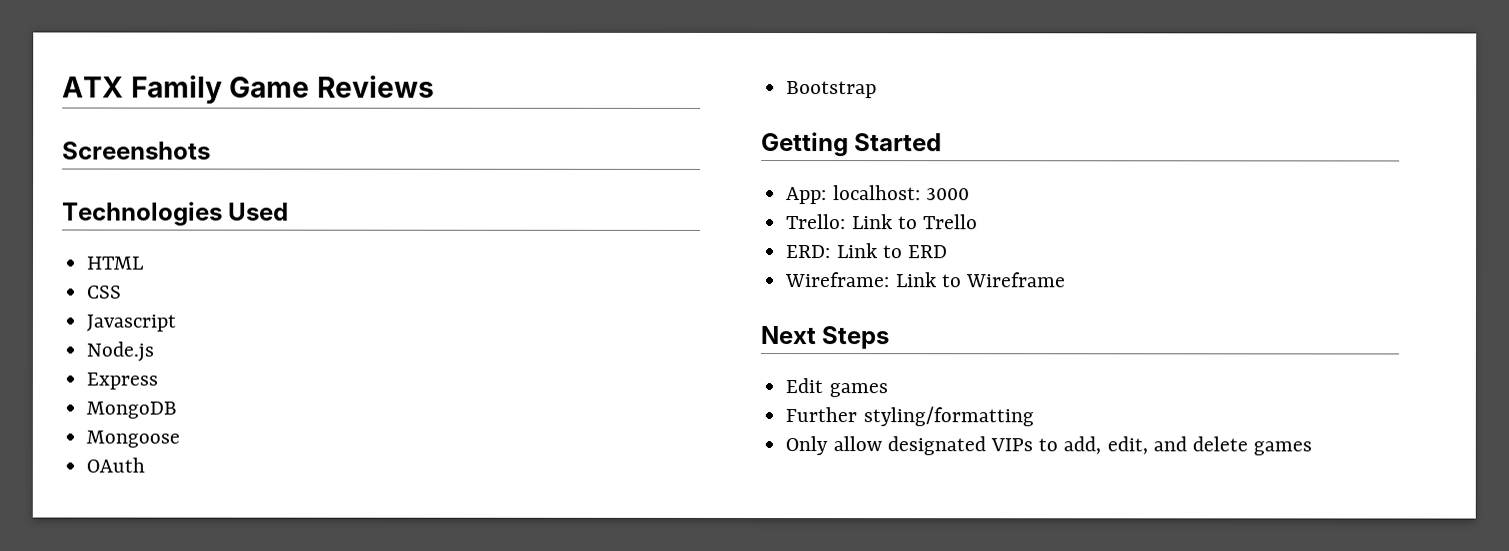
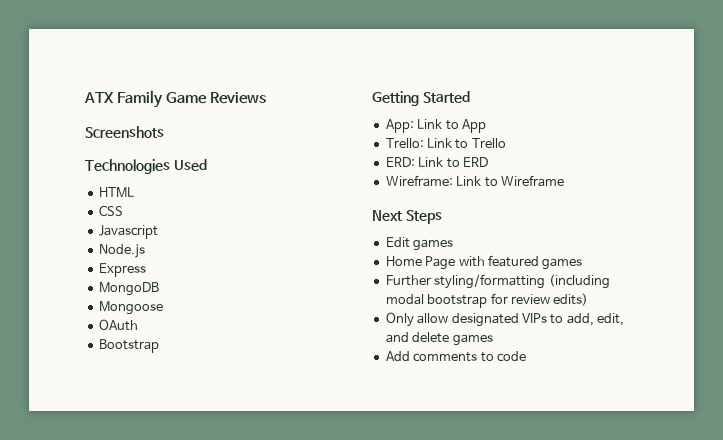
[832,185,970,201] localhost: 3000 -> [417,119,486,133] Link to App
[785,406,1034,427] Further styling/formatting -> [385,255,583,270] [385,274,610,289] [385,293,589,308] Home Page with featured games // Further styling/formatting (including modal bootstrap for review edits)
(1313, 448) none -> [385,351,526,362] // Add comments to code

